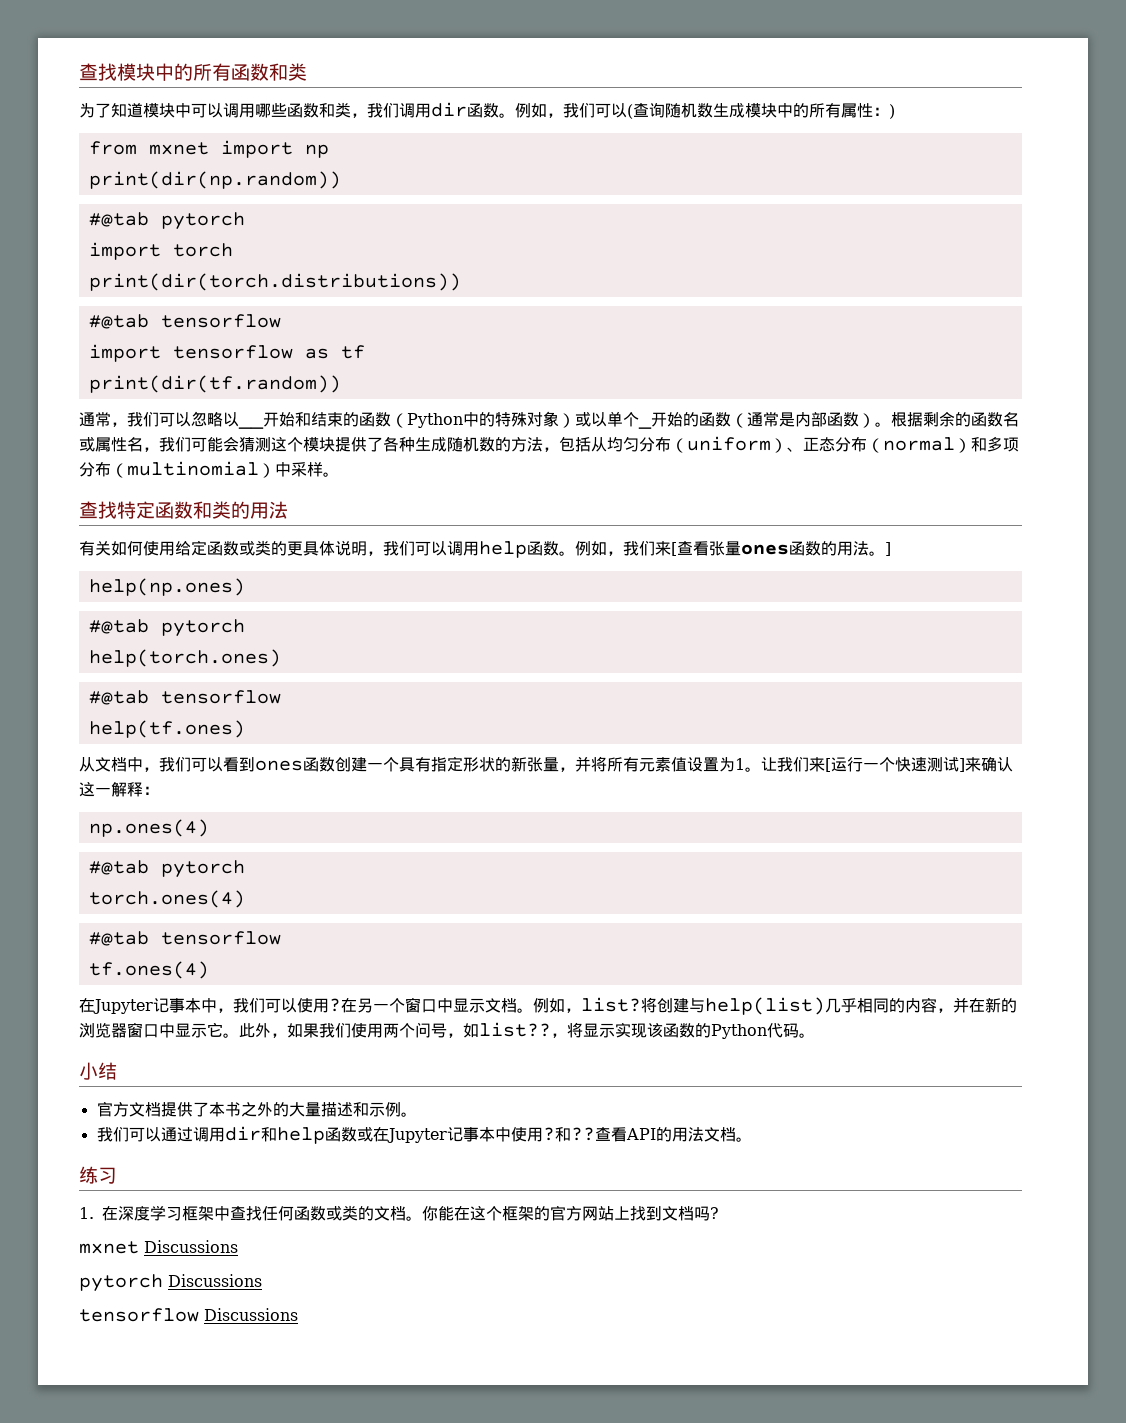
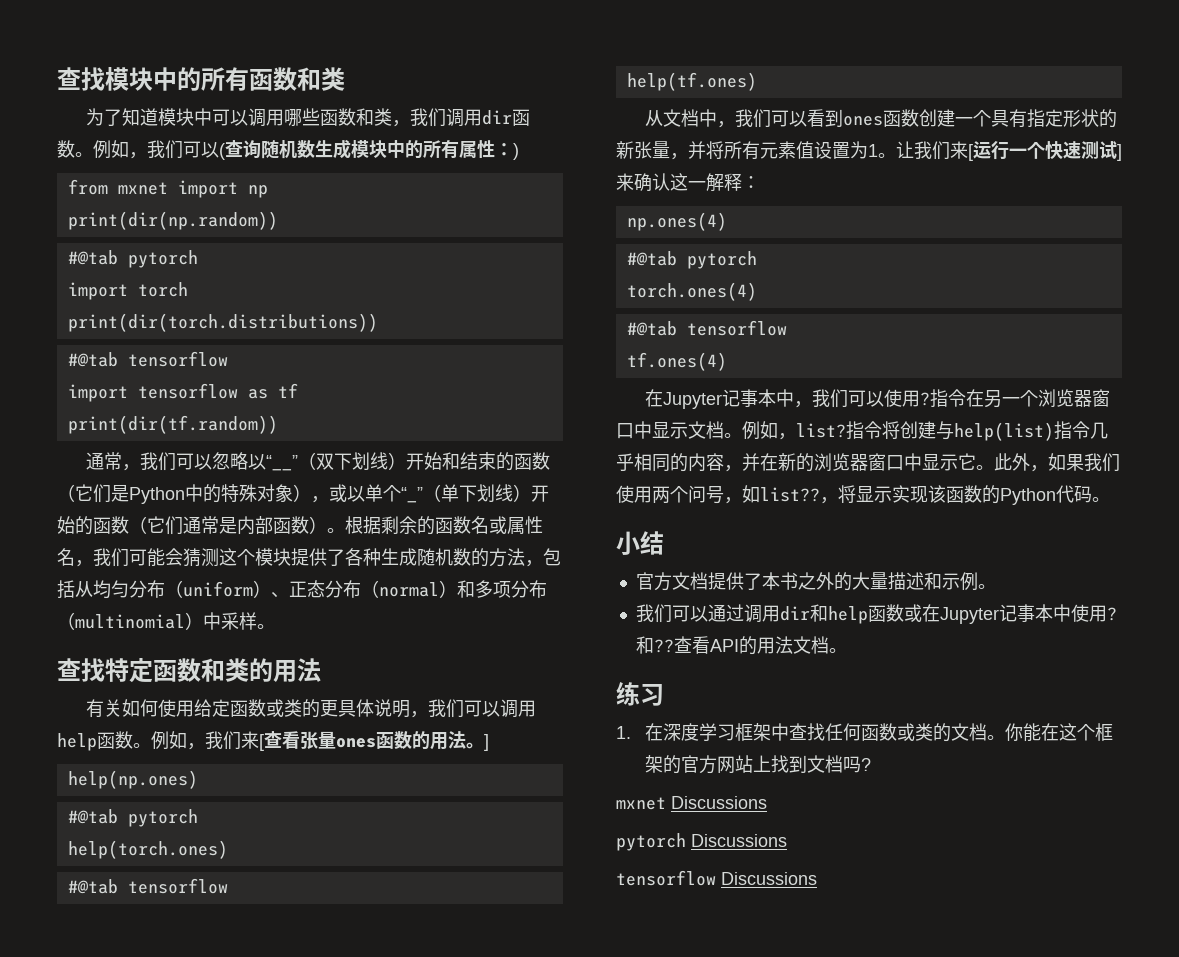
[238,425,264,429] __ -> [265,452,406,471] “__”（双下划线）
(407, 420) none -> [75,484,129,503] 它们是
(575, 420) none -> [311,496,329,503] ，
[638,425,652,429] _ -> [401,484,531,503] “_”（单下划线）
(747, 420) none -> [147,516,183,535] 它们
(341, 1005) none -> [929,389,966,408] 指令
(405, 1005) none -> [1037,389,1092,407] 浏览器
(641, 1004) none -> [846,421,882,440] 指令
(825, 1006) none -> [1054,421,1090,440] 指令

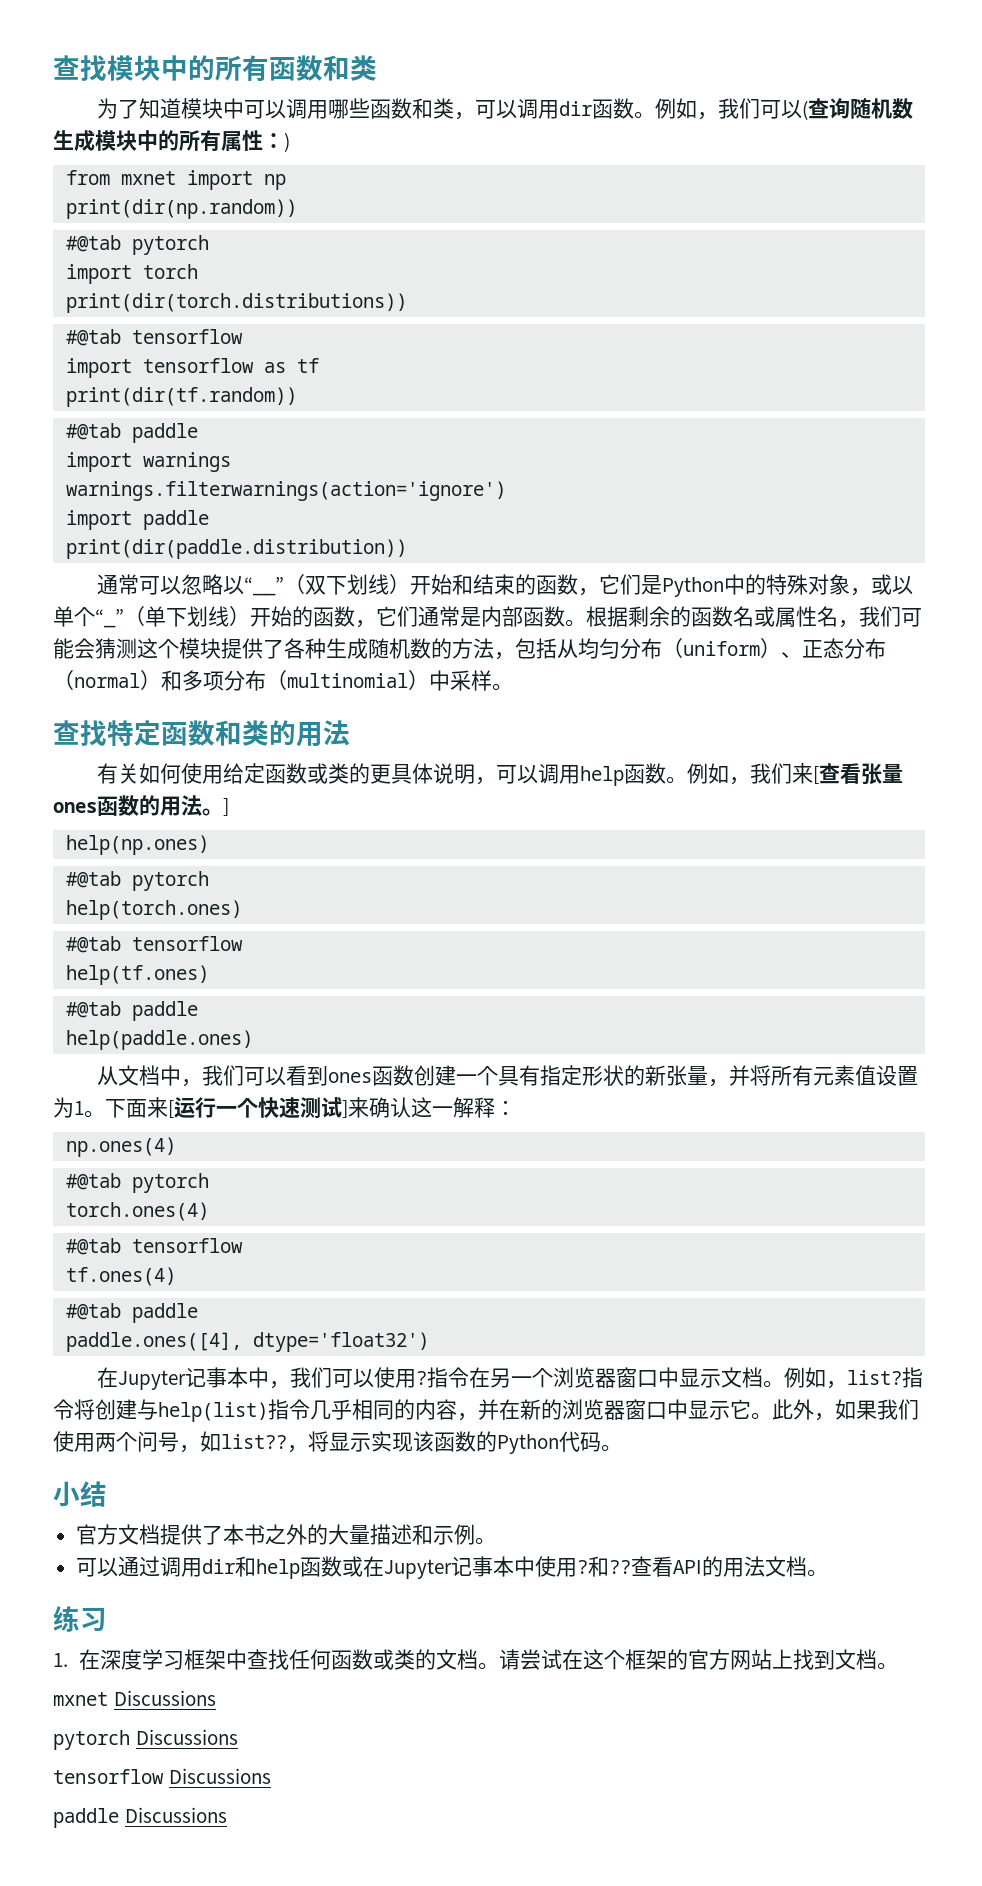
[409,108,446,127] 我们 -> [475,100,518,119] 可以
[85,452,176,471] // 通常，我们 -> [65,423,198,443] [65,452,231,472] [65,481,506,501] [65,510,209,530] [65,539,407,559] [97,574,140,595] // #@tab paddle // import warnings // warnings.filterwarnings(action='ignore') // import paddle // print(dir(paddle.distribution)) // 通常
[57,484,75,502] （ -> [578,588,600,596] ，
[293,484,311,502] ） -> (851, 584) none
[129,516,147,534] （ -> [355,620,376,628] ，
[309,516,327,534] ） -> (565, 616) none
[427,699,464,718] 我们 -> (497, 781) none
(757, 81) none -> [65,1001,198,1021] [65,1030,253,1050] // #@tab paddle // help(paddle.ones)
[896,141,950,160] 让我们 -> [105,1099,147,1118] 下面
(727, 361) none -> [65,1303,198,1323] [65,1332,429,1352] // #@tab paddle // paddle.ones([4], dtype='float32')
[635,604,672,623] 我们 -> (497, 1541) none
[1005,723,1042,742] 你能 -> [498,1649,562,1670] 请尝试
[843,756,872,773] 吗? -> [876,1662,898,1670] 。
(817, 878) none -> [53,1807,227,1828] // paddle Discussions

